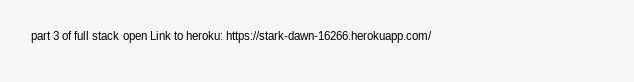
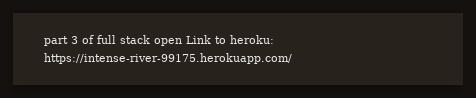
[225,31,432,43] https://stark-dawn-16266.herokuapp.com/ -> [44,53,292,64] https://intense-river-99175.herokuapp.com/

